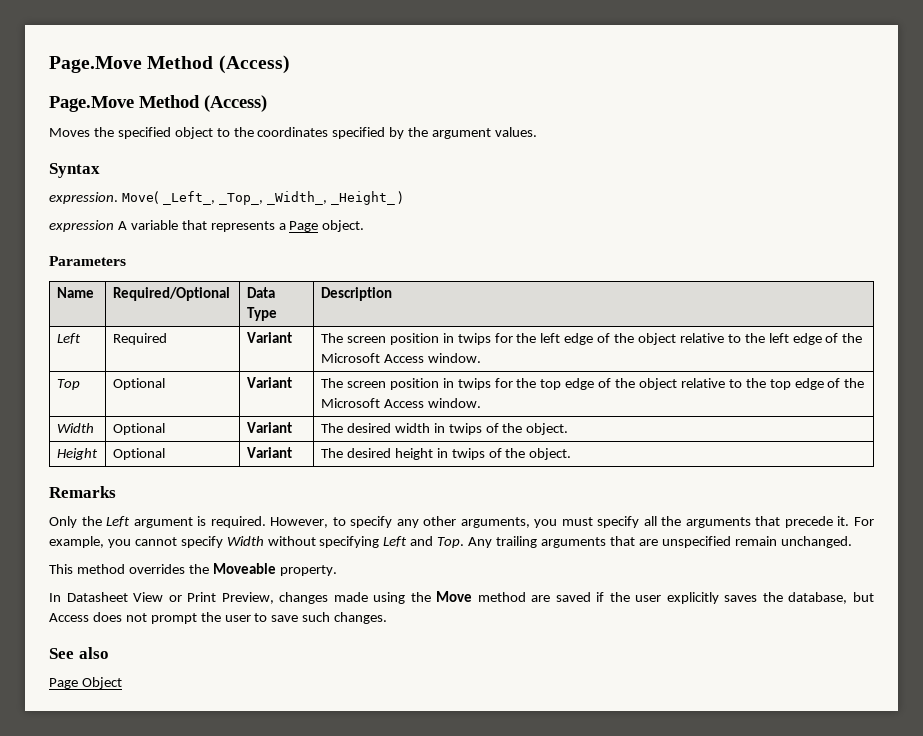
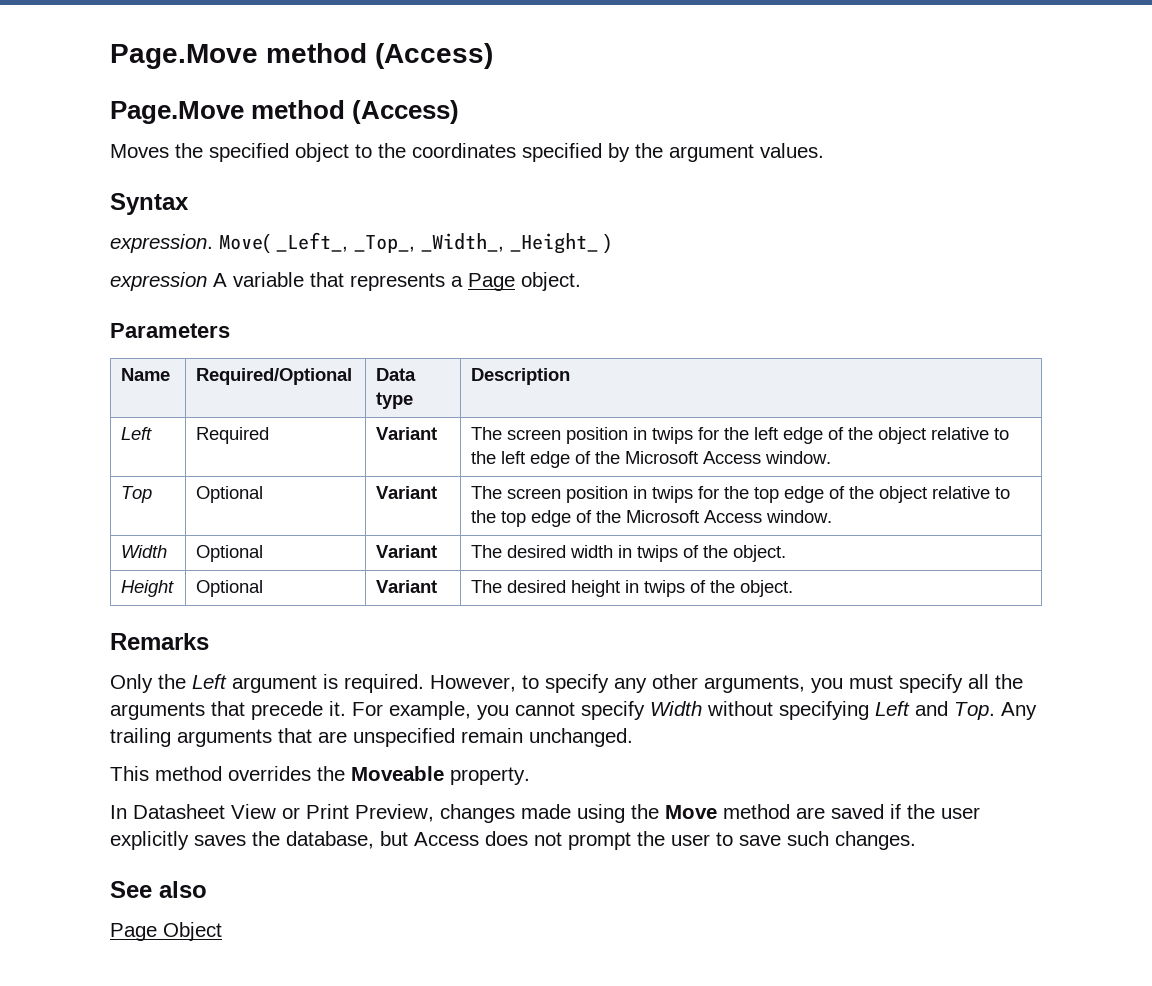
[49,56,214,73] Page.Move Method -> [110,43,367,69] Page.Move method
[139,95,200,108] Method -> [251,100,346,119] method
[246,307,277,321] Type -> [376,392,414,409] type

